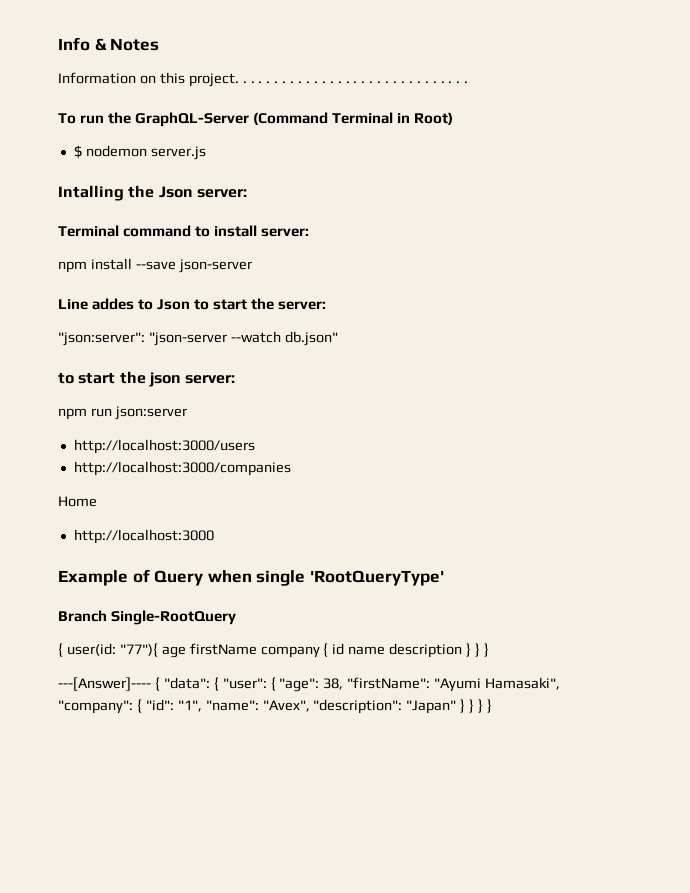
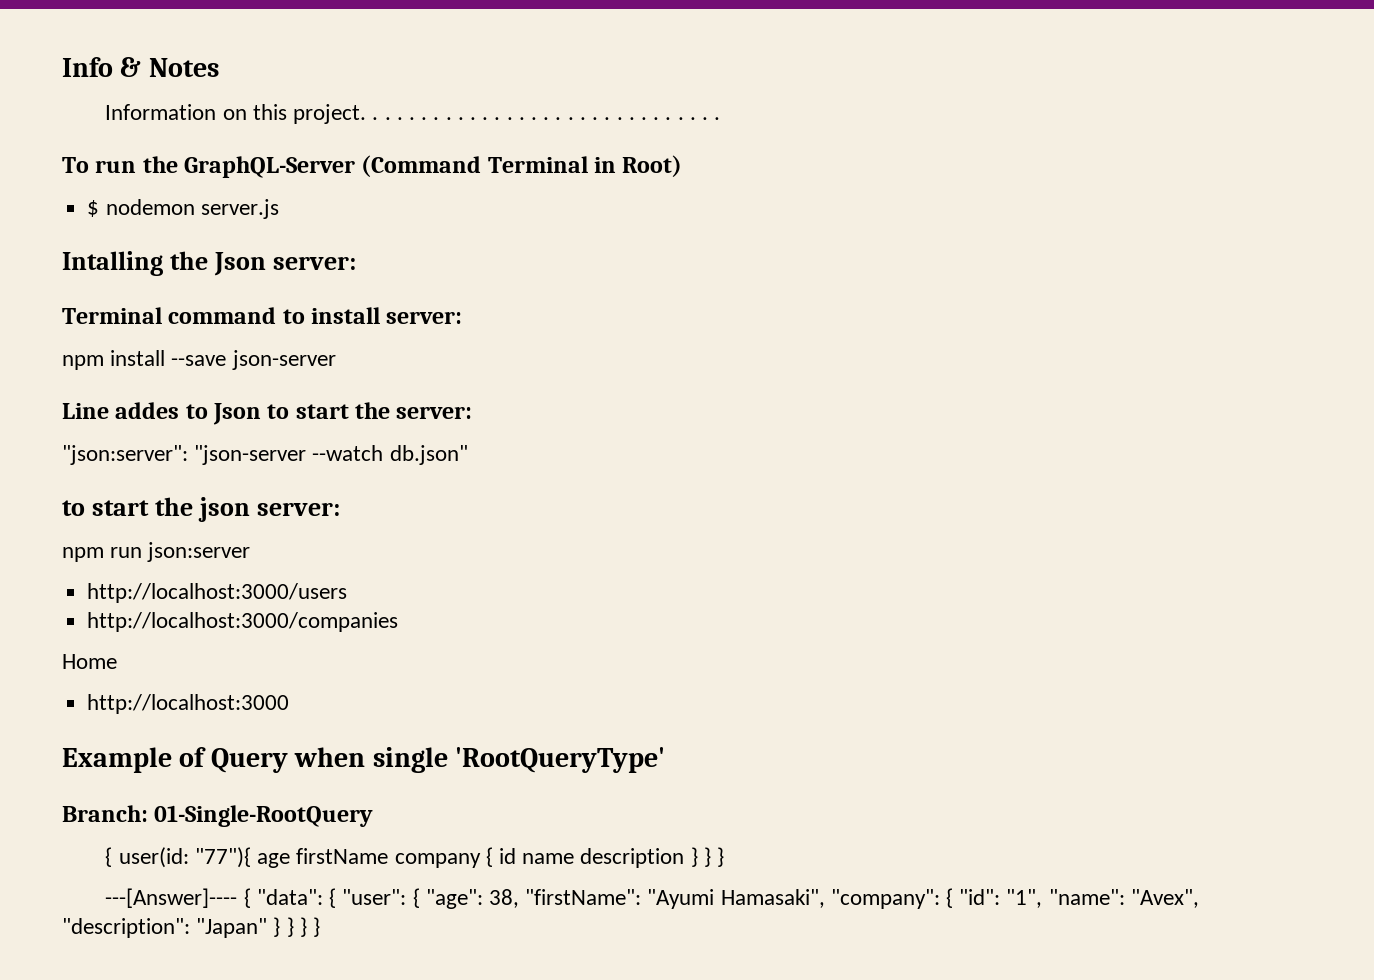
[58,610,237,625] Branch Single-RootQuery -> [62,805,374,827] Branch: 01-Single-RootQuery

